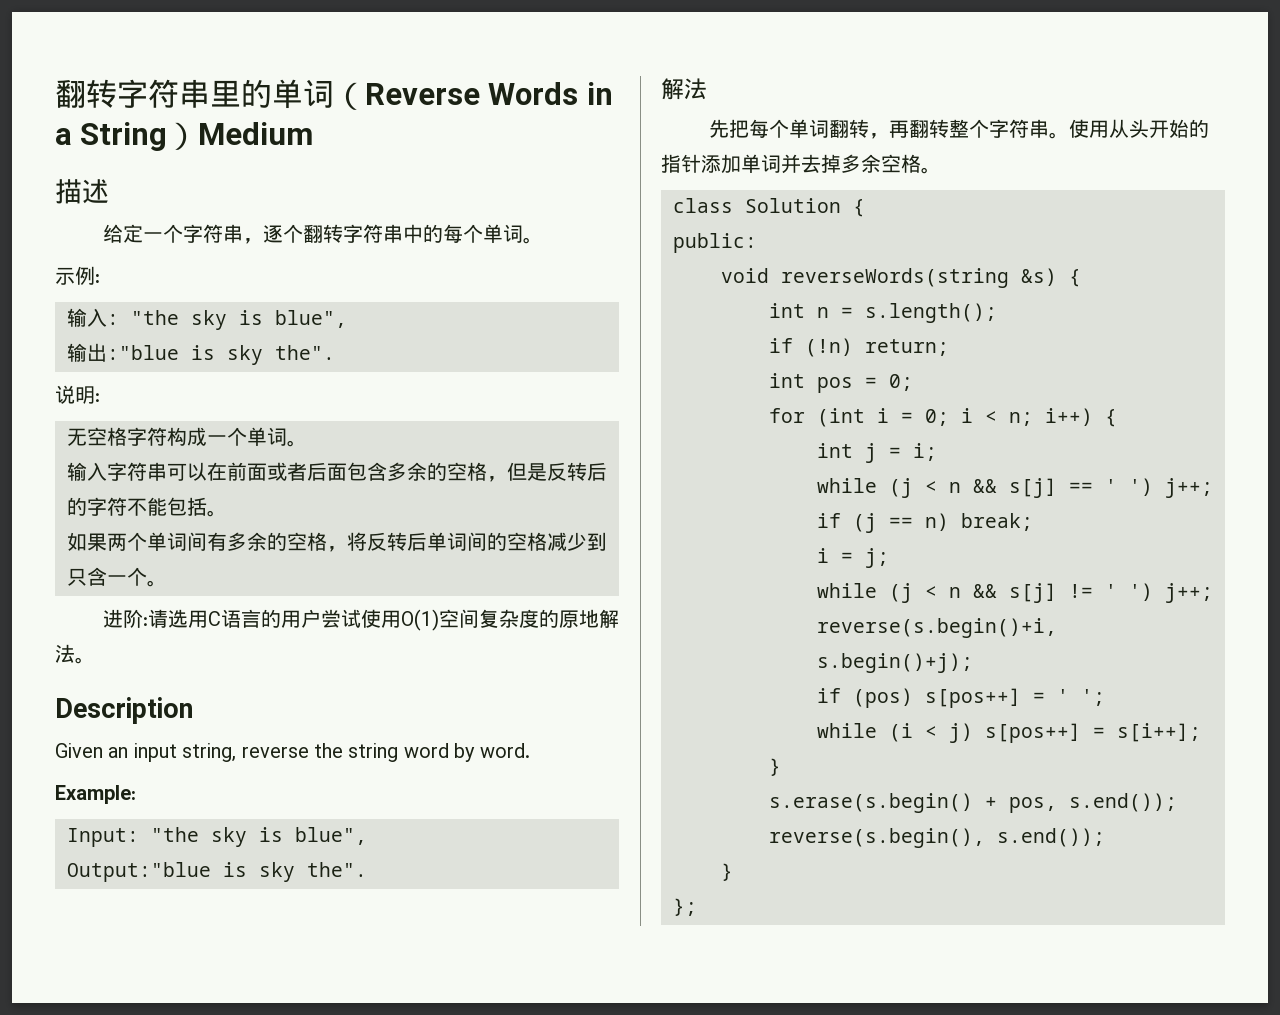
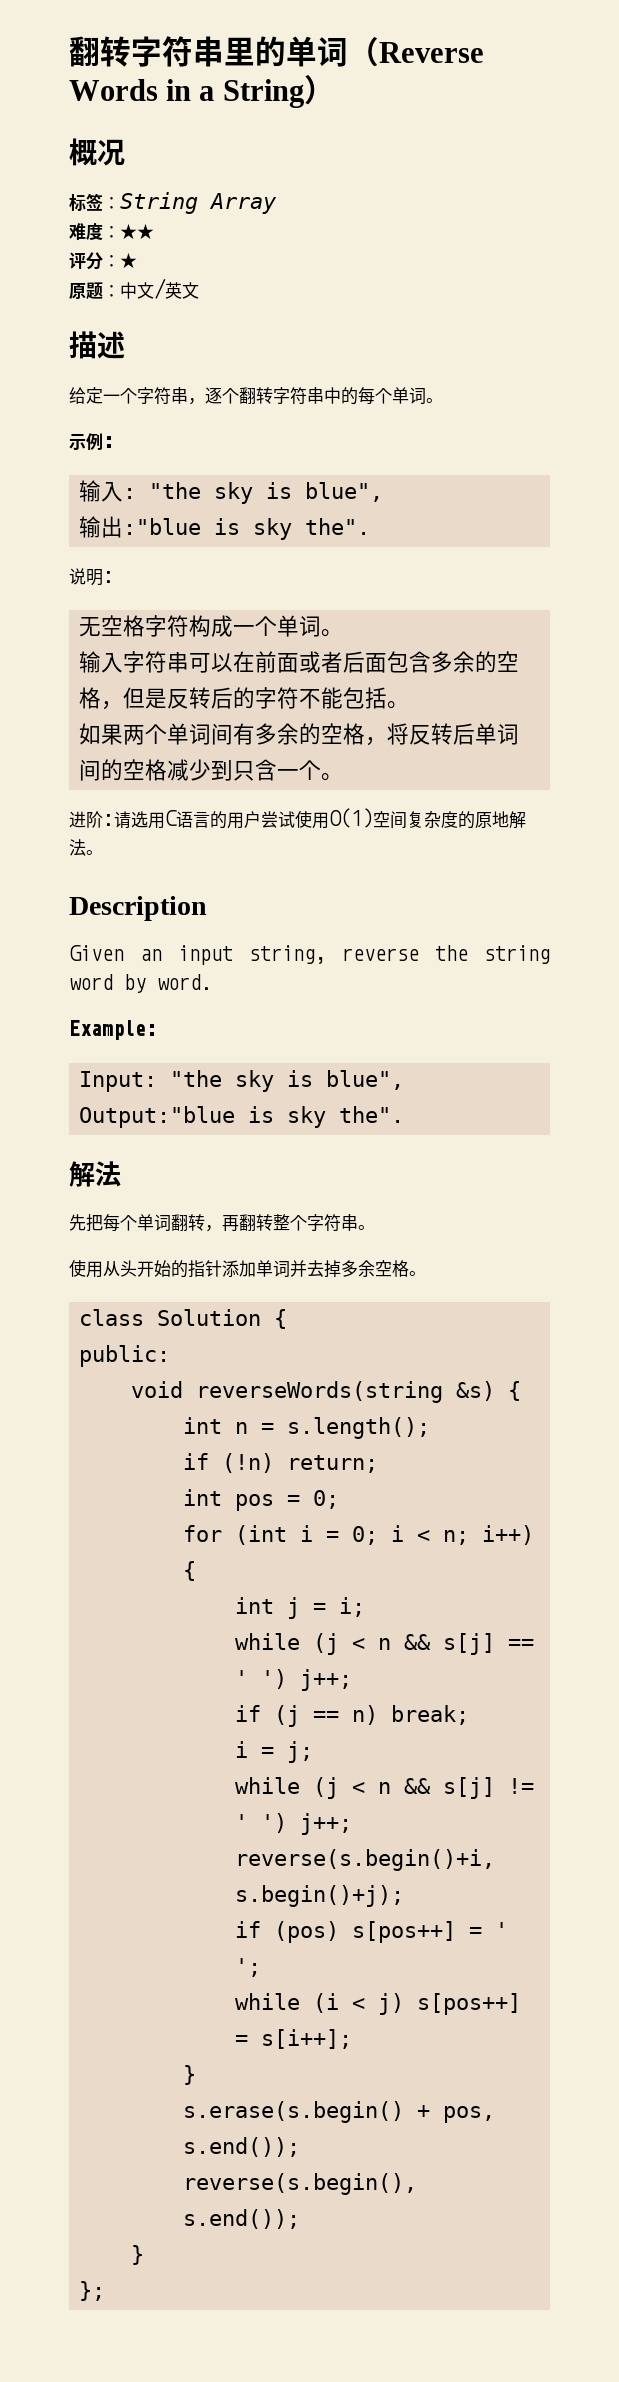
[198,122,314,145] Medium -> [69,138,125,166] [69,192,277,214] [69,223,154,241] [69,252,137,270] [69,278,199,299] // 概况 // 标签：String Array // 难度：★★ // 评分：★ // 原题：中文/英文
(1069, 135) none -> (375, 1227) //

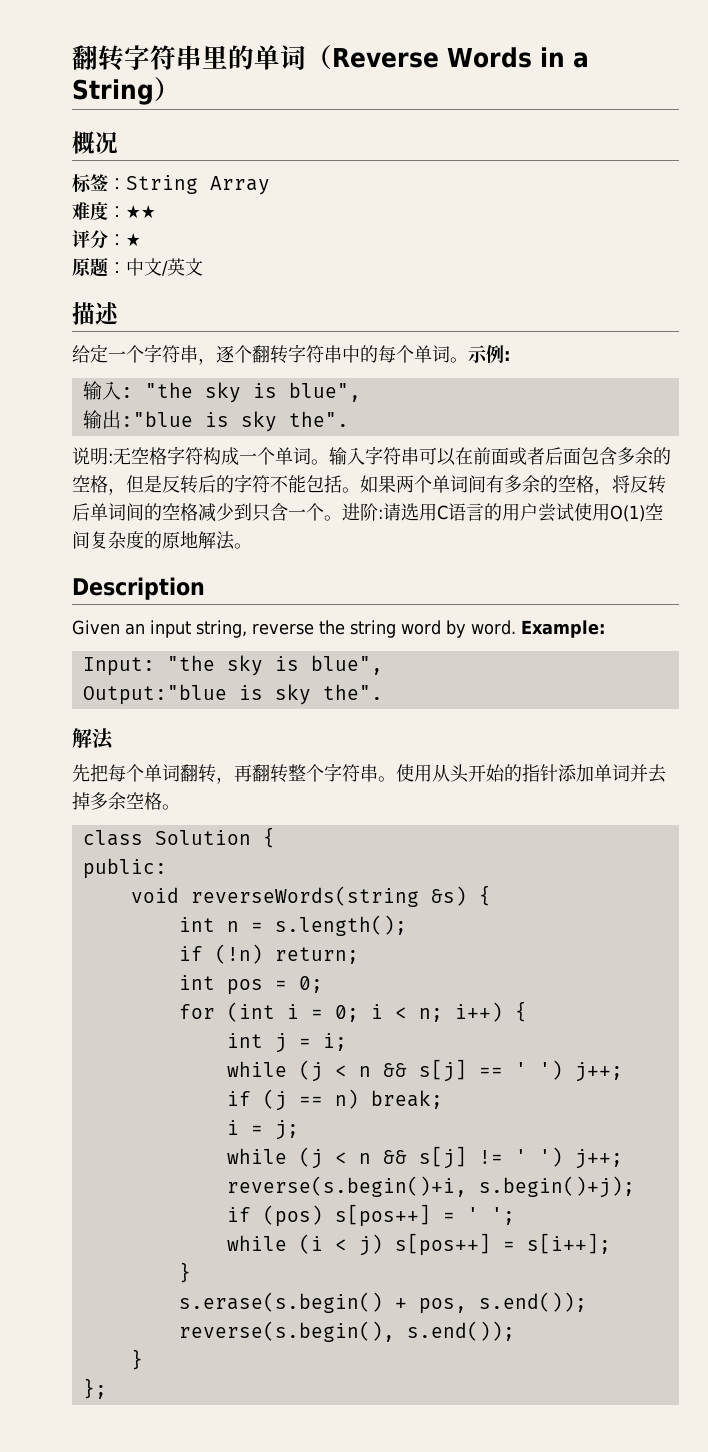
(443, 400) // -> (468, 360) none
(114, 577) // -> (113, 458) none
(344, 633) // -> (329, 462) none
(410, 705) // -> (360, 490) none
(344, 777) // -> (342, 518) none
(212, 982) // -> (516, 627) none
(375, 1227) // -> (396, 779) none

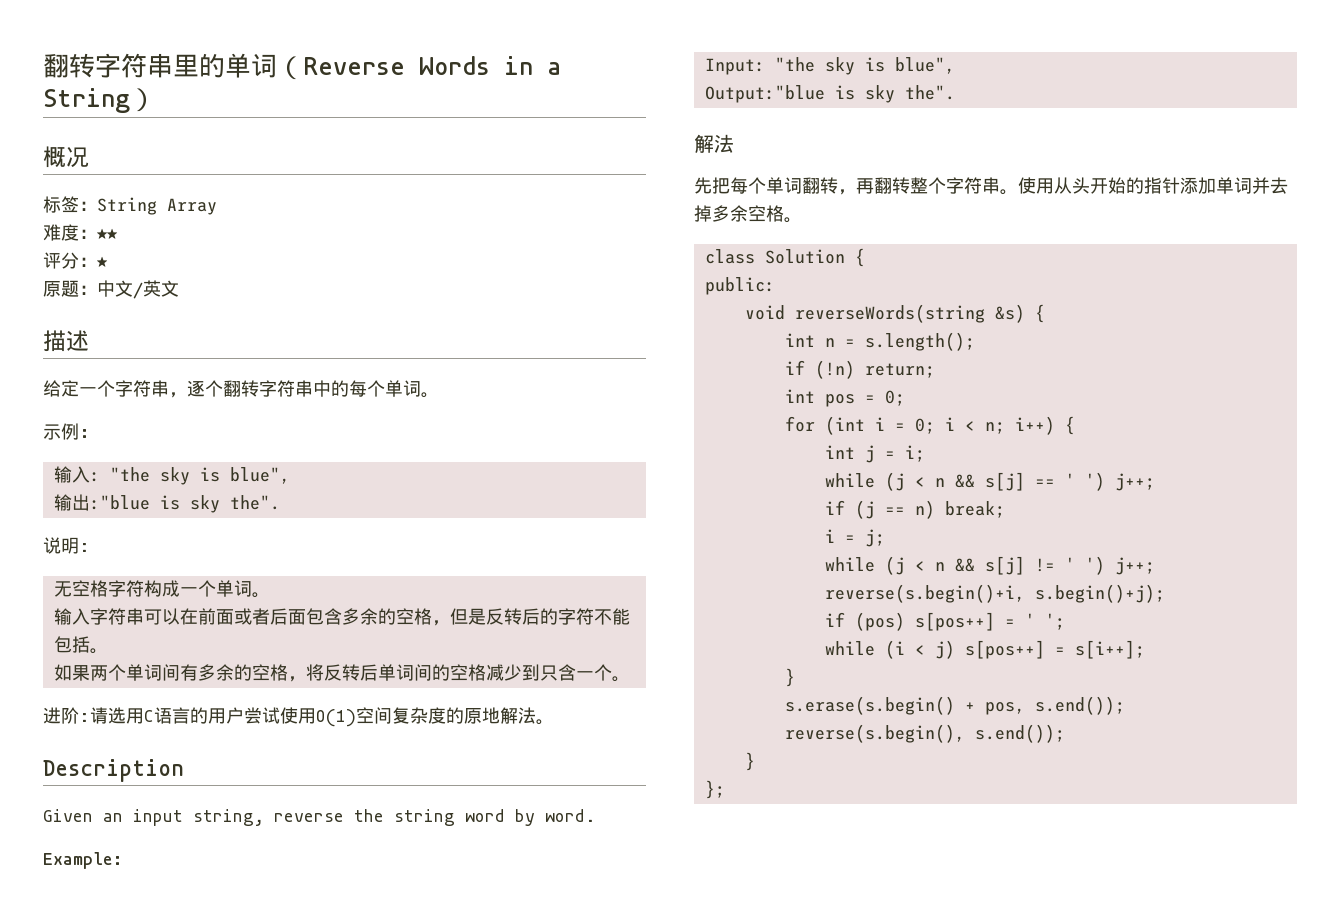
(468, 360) none -> (439, 395) //
(113, 458) none -> (90, 547) //
(329, 462) none -> (270, 595) //
(360, 490) none -> (108, 651) //
(342, 518) none -> (630, 679) //
(516, 627) none -> (596, 815) //

